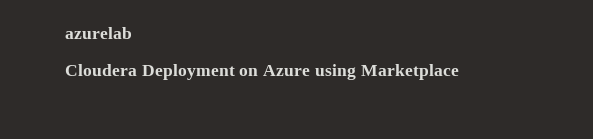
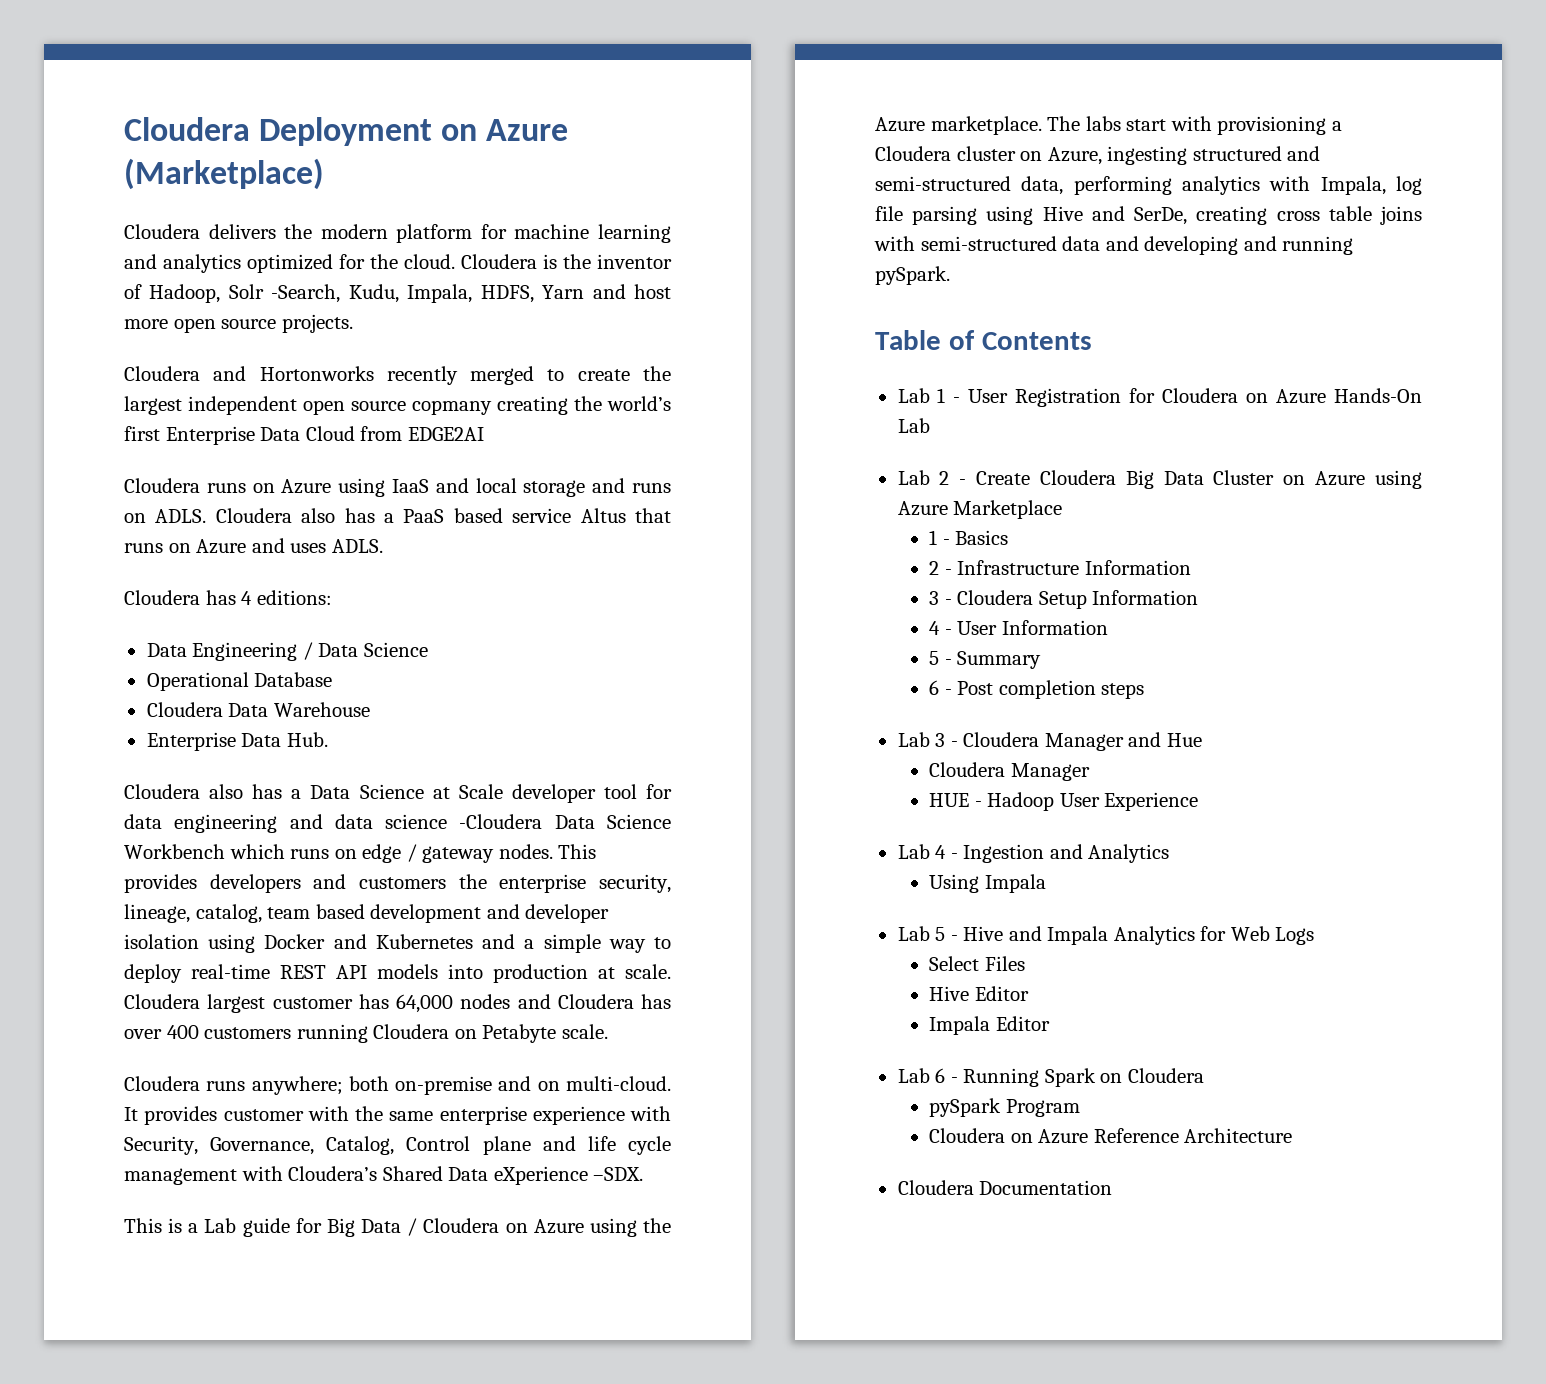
[65,27,132,39] azurelab // -> (124, 129) none
[314,64,459,80] using Marketplace -> [124,158,324,190] [124,224,671,243] [124,254,672,273] [124,284,672,303] [124,314,353,333] [124,366,671,385] [124,396,671,415] [124,426,484,445] [124,478,672,497] [124,508,671,523] [124,538,383,554] [124,590,332,605] [146,642,428,661] [146,672,333,691] [146,702,370,717] [146,732,328,751] [124,784,673,803] [124,814,671,833] [124,844,597,863] [124,874,672,893] [124,904,610,923] [124,934,671,953] [124,964,671,983] [124,994,671,1013] [124,1024,608,1043] [124,1076,671,1095] [124,1106,671,1125] [124,1136,672,1155] [124,1166,644,1185] [124,1218,671,1237] [875,116,1342,135] [875,146,1321,165] [875,176,1422,195] [875,206,1422,225] [874,236,1354,255] [875,266,950,285] [875,330,1092,350] [897,388,1422,407] [897,418,930,433] [897,470,1423,489] [897,500,1063,519] [929,530,1009,545] [929,560,1191,575] [929,590,1199,609] [929,620,1108,635] [929,651,1042,669] [929,680,1145,699] [897,732,1202,751] [929,762,1090,781] [929,792,1199,811] [897,844,1170,863] [929,874,1046,893] [897,926,1315,945] [929,956,1025,971] [929,986,1029,1001] [929,1016,1050,1035] [897,1068,1204,1087] [929,1098,1080,1117] [929,1128,1293,1144] [897,1180,1113,1195] (Marketplace) // Cloudera delivers the modern platform for machine learning and analytics optimized for the cloud. Cloudera is the inventor of Hadoop, Solr -Search, Kudu, Impala, HDFS, Yarn and host more open source projects. // Cloudera and Hortonworks recently merged to create the largest independent open source copmany creating the world’s first Enterprise Data Cloud from EDGE2AI // Cloudera runs on Azure using IaaS and local storage and runs on ADLS. Cloudera also has a PaaS based service Altus that runs on Azure and uses ADLS. // Cloudera has 4 editions: // Data Engineering / Data Science // Operational Database // Cloudera Data Warehouse // Enterprise Data Hub. // Cloudera also has a Data Science at Scale developer tool for data engineering and data science -Cloudera Data Science Workbench which runs on edge / gateway nodes. This provides developers and customers the enterprise security, lineage, catalog, team based development and developer isolation using Docker and Kubernetes and a simple way to deploy real-time REST API models into production at scale. Cloudera largest customer has 64,000 nodes and Cloudera has over 400 customers running Cloudera on Petabyte scale. // Cloudera runs anywhere; both on-premise and on multi-cloud. It provides customer with the same enterprise experience with Security, Governance, Catalog, Control plane and life cycle management with Cloudera’s Shared Data eXperience –SDX. // This is a Lab guide for Big Data / Cloudera on Azure using the Azure marketplace. The labs start with provisioning a Cloudera cluster on Azure, ingesting structured and semi-structured data, performing analytics with Impala, log file parsing using Hive and SerDe, creating cross table joins with semi-structured data and developing and running pySpark. // Table of Contents // Lab 1 - User Registration for Cloudera on Azure Hands-On Lab // Lab 2 - Create Cloudera Big Data Cluster on Azure using Azure Marketplace // 1 - Basics // 2 - Infrastructure Information // 3 - Cloudera Setup Information // 4 - User Information // 5 - Summary // 6 - Post completion steps // Lab 3 - Cloudera Manager and Hue // Cloudera Manager // HUE - Hadoop User Experience // Lab 4 - Ingestion and Analytics // Using Impala // Lab 5 - Hive and Impala Analytics for Web Logs // Select Files // Hive Editor // Impala Editor // Lab 6 - Running Spark on Cloudera // pySpark Program // Cloudera on Azure Reference Architecture // Cloudera Documentation

